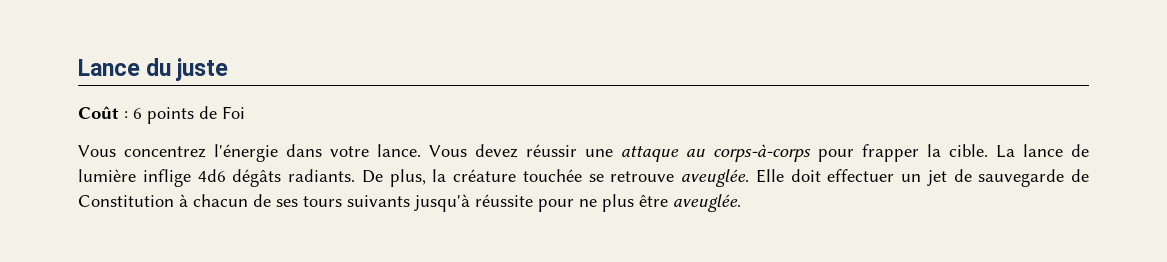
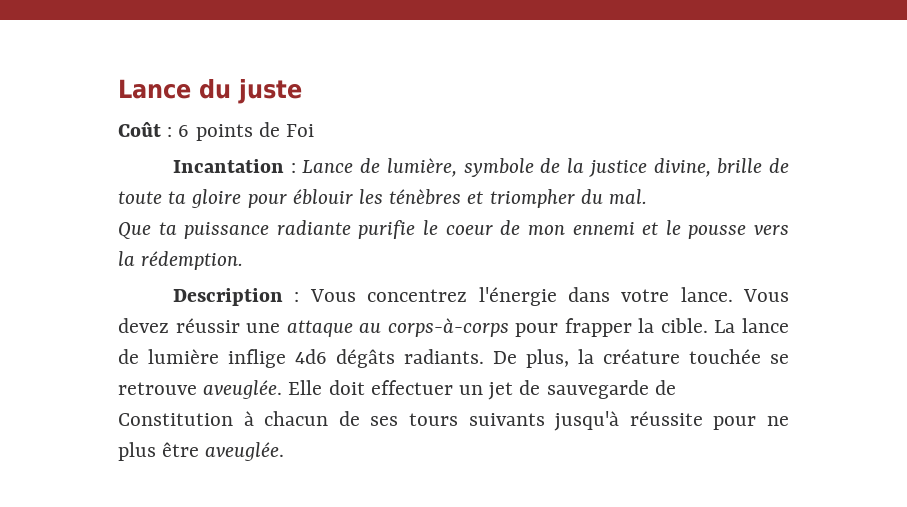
(245, 112) none -> [172,158,789,177] [118,189,648,208] [118,220,790,239] [118,251,244,270] [172,288,300,306] Incantation : Lance de lumière, symbole de la justice divine, brille de toute ta gloire pour éblouir les ténèbres et triompher du mal. // Que ta puissance radiante purifie le coeur de mon ennemi et le pousse vers la rédemption. // Description :

